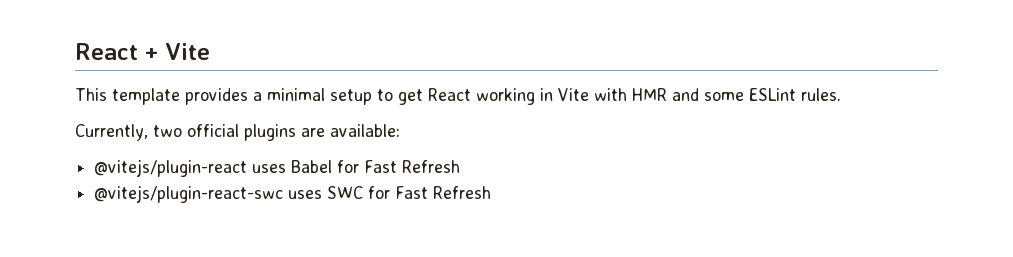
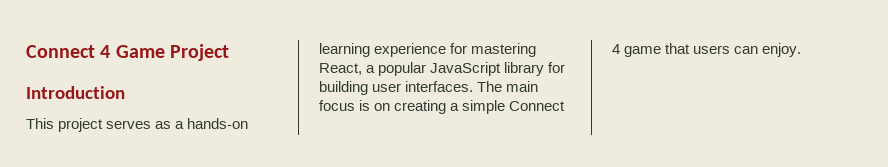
[75,43,210,60] [75,88,841,105] [75,124,400,141] [94,159,461,177] [94,185,492,203] React + Vite // This template provides a minimal setup to get React working in Vite with HMR and some ESLint rules. // Currently, two official plugins are available: // @vitejs/plugin-react uses Babel for Fast Refresh // @vitejs/plugin-react-swc uses SWC for Fast Refresh -> [26,44,230,61] [26,86,125,99] [26,118,249,132] [319,43,537,57] [319,62,566,76] [319,81,539,95] [319,100,566,114] [612,43,802,57] Connect 4 Game Project // Introduction // This project serves as a hands-on learning experience for mastering React, a popular JavaScript library for building user interfaces. The main focus is on creating a simple Connect 4 game that users can enjoy.

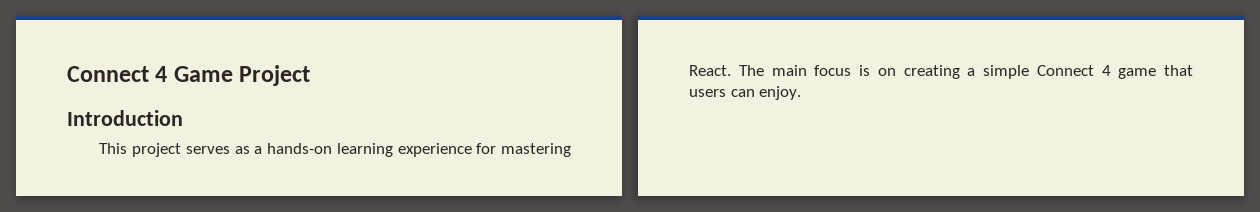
[319,62,566,76] [319,81,474,95] React, a popular JavaScript library for building user interfaces. -> [689,65,731,76] React.

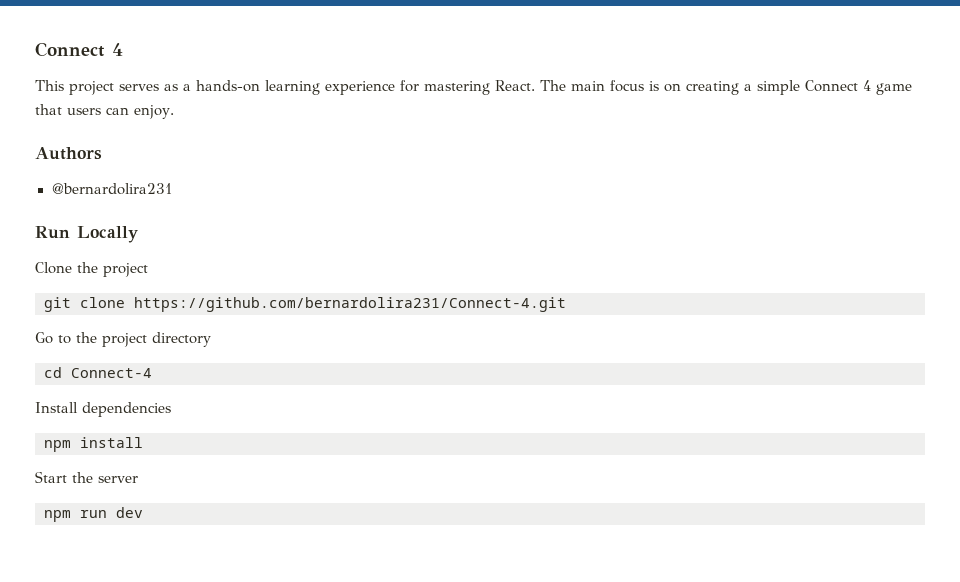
[67,65,311,86] [67,110,183,126] Connect 4 Game Project // Introduction -> [35,42,123,57] Connect 4
(802, 93) none -> [35,147,102,160] [51,183,172,195] [35,226,138,243] [35,262,148,277] [44,297,566,312] [35,332,211,347] [44,367,152,378] [35,402,171,417] [44,437,143,452] [35,471,138,483] [44,507,143,522] // Authors // @bernardolira231 // Run Locally // Clone the project // git clone https://github.com/bernardolira231/Connect-4.git // Go to the project directory // cd Connect-4 // Install dependencies // npm install // Start the server // npm run dev

